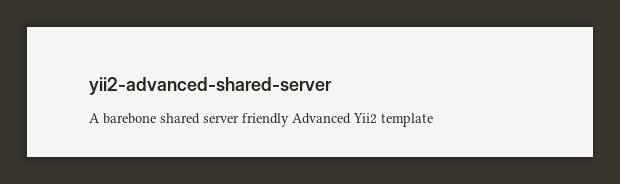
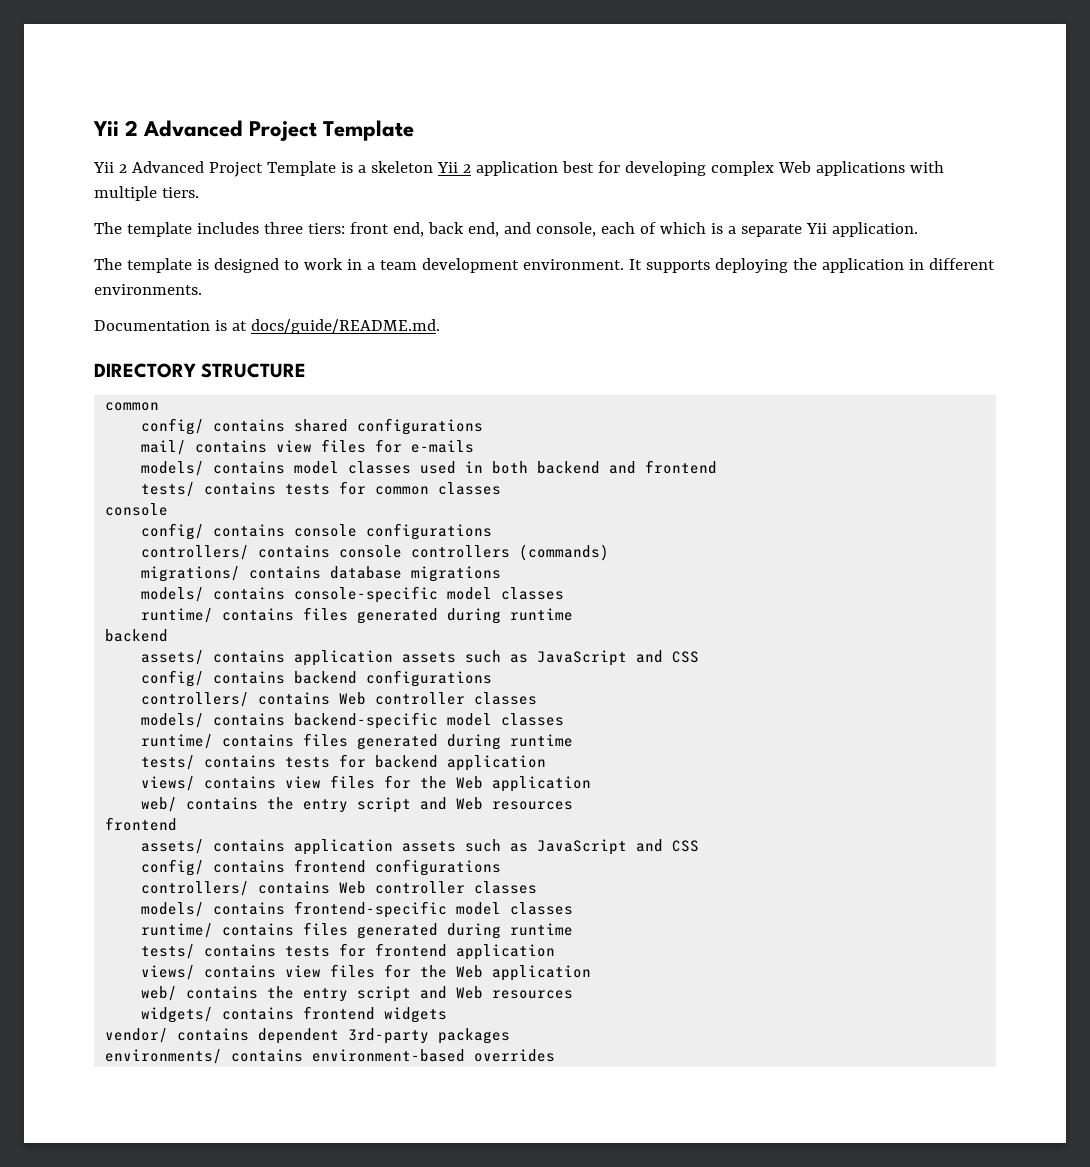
[89,77,332,95] [89,113,433,127] yii2-advanced-shared-server // A barebone shared server friendly Advanced Yii2 template -> [93,120,415,141] [93,161,944,177] [94,186,199,201] [94,222,918,237] [94,258,995,273] [94,284,202,295] [94,319,440,334] [94,363,307,378] [105,402,160,411] [141,418,484,435] [141,439,475,455] [141,460,718,476] [141,481,502,497] [105,503,169,516] [141,523,493,540] [141,544,610,561] [141,566,502,582] [141,586,565,603] [141,607,574,624] [105,629,169,642] [141,650,700,666] [141,670,493,687] [141,692,538,707] [141,712,565,729] [141,733,574,750] [141,754,547,771] [141,775,592,792] [141,797,574,813] [105,817,178,831] [141,839,700,855] [141,859,502,876] [141,881,538,896] [141,901,574,918] [141,922,574,939] [141,943,556,960] [141,964,592,981] [141,986,574,1002] [141,1006,448,1023] [105,1028,511,1044] [105,1049,556,1064] Yii 2 Advanced Project Template // Yii 2 Advanced Project Template is a skeleton Yii 2 application best for developing complex Web applications with multiple tiers. // The template includes three tiers: front end, back end, and console, each of which is a separate Yii application. // The template is designed to work in a team development environment. It supports deploying the application in different environments. // Documentation is at docs/guide/README.md. // DIRECTORY STRUCTURE // common // config/ contains shared configurations // mail/ contains view files for e-mails // models/ contains model classes used in both backend and frontend // tests/ contains tests for common classes // console // config/ contains console configurations // controllers/ contains console controllers (commands) // migrations/ contains database migrations // models/ contains console-specific model classes // runtime/ contains files generated during runtime // backend // assets/ contains application assets such as JavaScript and CSS // config/ contains backend configurations // controllers/ contains Web controller classes // models/ contains backend-specific model classes // runtime/ contains files generated during runtime // tests/ contains tests for backend application // views/ contains view files for the Web application // web/ contains the entry script and Web resources // frontend // assets/ contains application assets such as JavaScript and CSS // config/ contains frontend configurations // controllers/ contains Web controller classes // models/ contains frontend-specific model classes // runtime/ contains files generated during runtime // tests/ contains tests for frontend application // views/ contains view files for the Web application // web/ contains the entry script and Web resources // widgets/ contains frontend widgets // vendor/ contains dependent 3rd-party packages // environments/ contains environment-based overrides

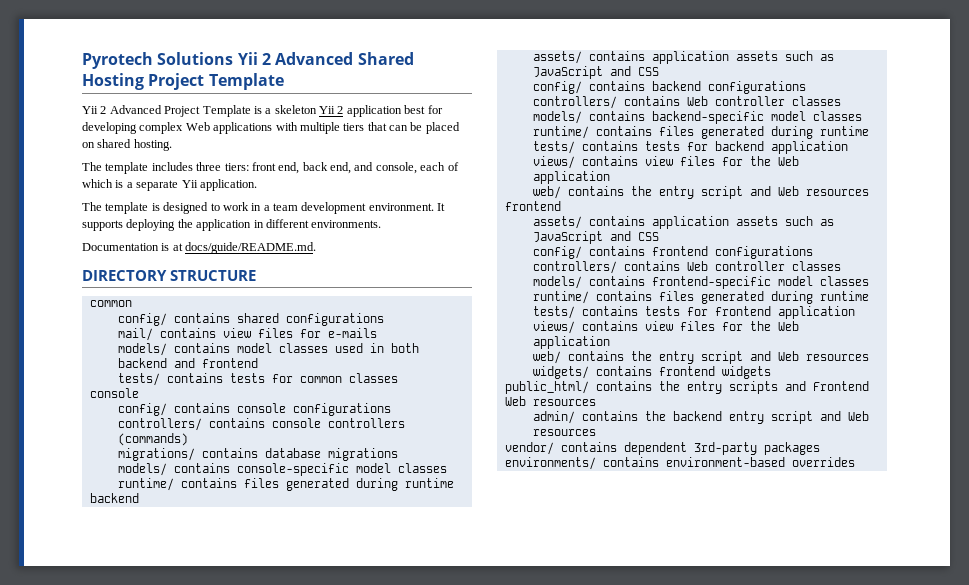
[93,120,244,137] Yii 2 Advanced -> [82,52,414,69] [82,73,144,90] Pyrotech Solutions Yii 2 Advanced Shared Hosting
[161,187,199,198] tiers. -> [343,122,460,134] [82,139,172,151] tiers that can be placed on shared hosting.
(448, 1015) none -> [504,381,869,394] [504,396,596,406] [532,411,869,424] [532,429,596,436] // public_html/ contains the entry scripts and Frontend Web resources // admin/ contains the backend entry script and Web resources

